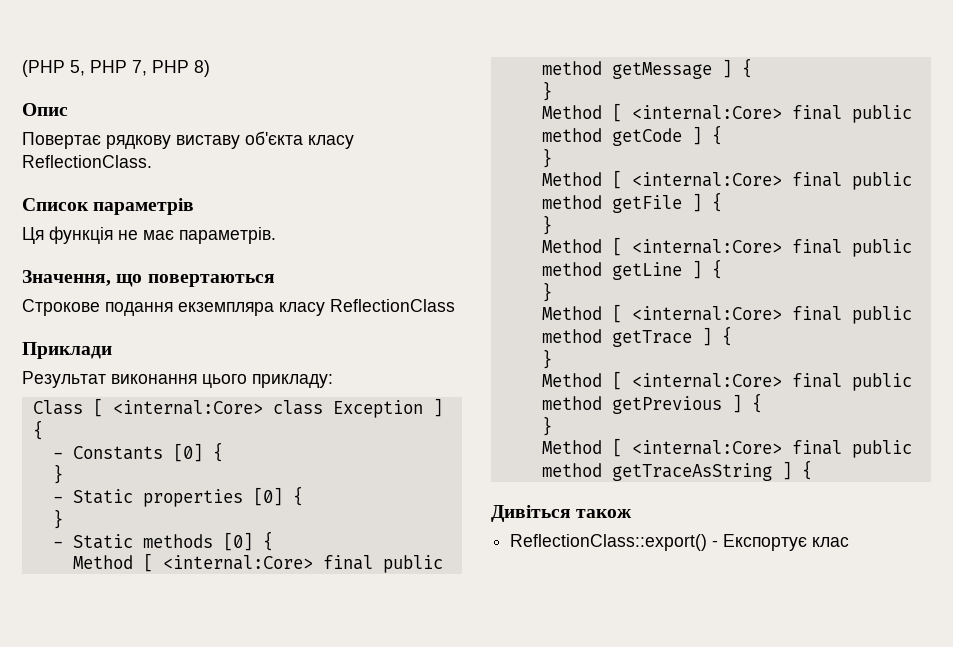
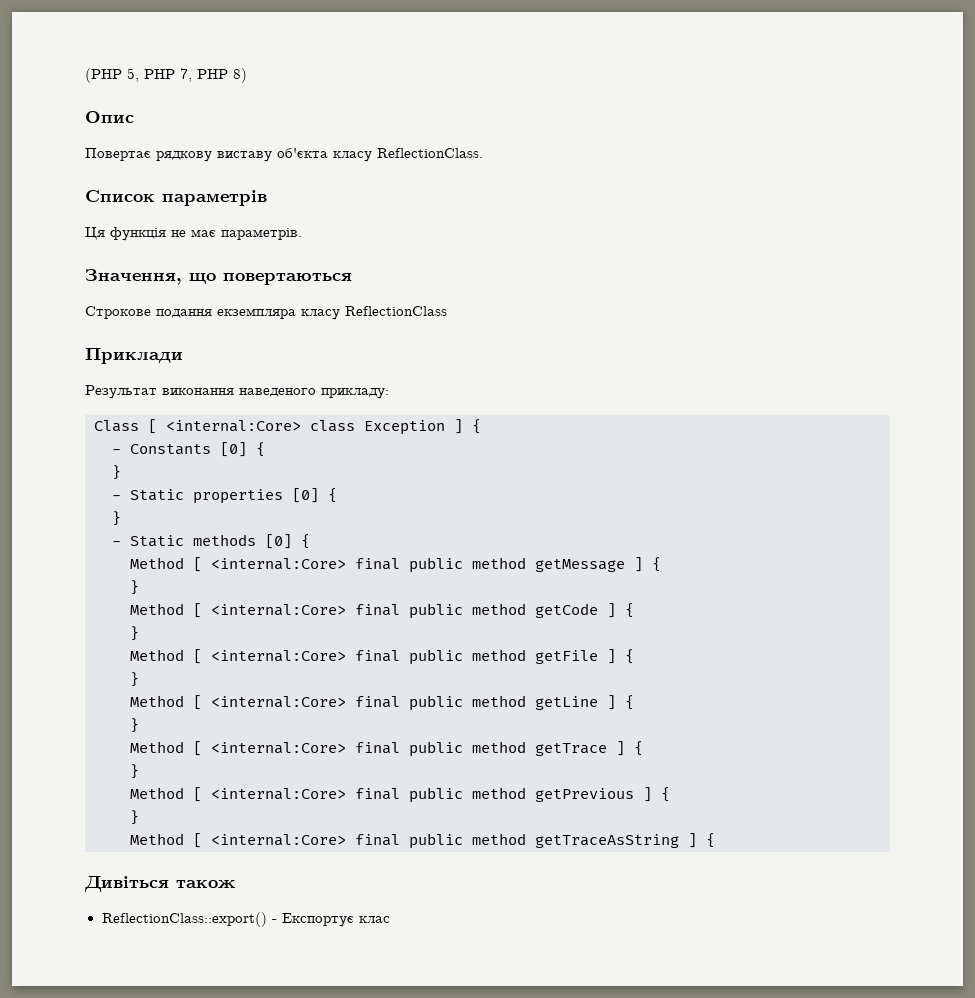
[202,374,247,388] цього -> [239,388,316,397] наведеного

